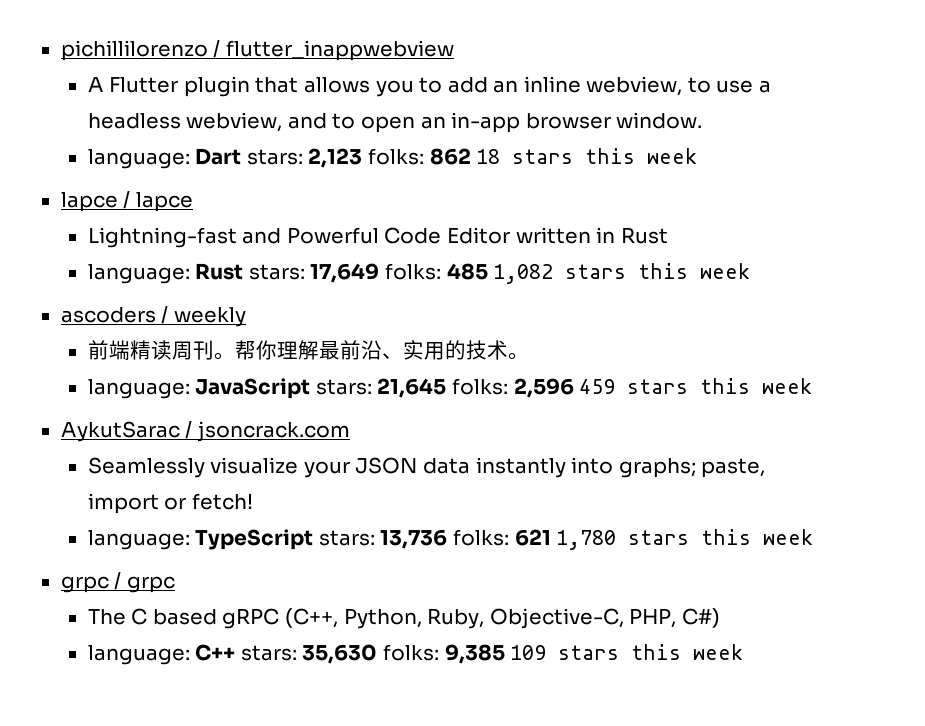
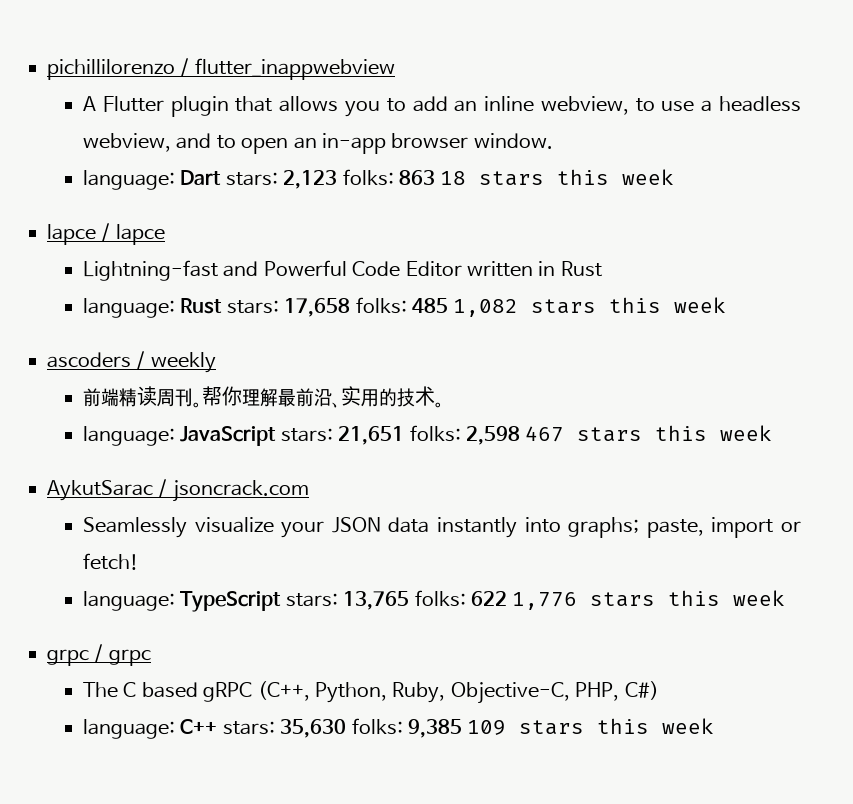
[429,148,471,165] 862 -> [399,170,436,185] 863
[310,263,380,283] 17,649 -> [284,298,351,317] 17,658
[377,378,616,398] 21,645 folks: 2,596 459 -> [338,425,565,445] 21,651 folks: 2,598 467
[380,529,617,550] 13,736 folks: 621 1,780 -> [343,590,578,610] 13,765 folks: 622 1,776

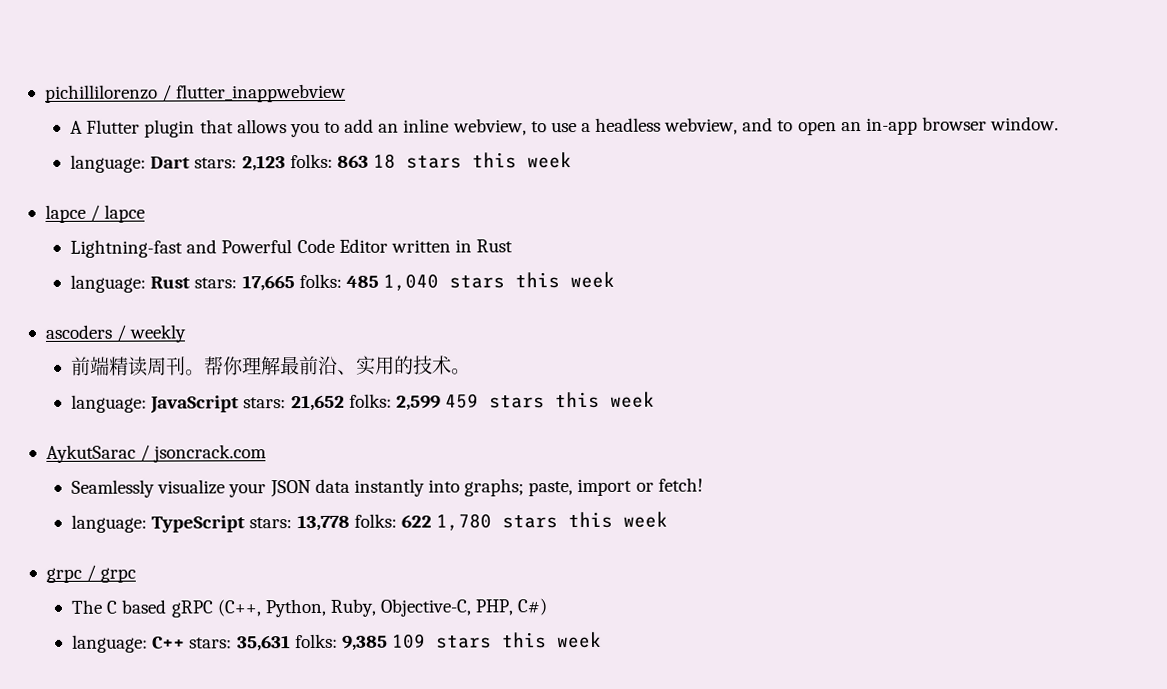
[284,298,351,317] 17,658 -> [241,275,295,292] 17,665
[453,299,519,317] 1,082 -> [382,273,439,291] 1,040
[338,425,565,445] 21,651 folks: 2,598 467 -> [290,393,479,412] 21,652 folks: 2,599 459
[343,591,410,610] 13,765 -> [296,514,350,532] 13,778
[512,592,578,610] 1,776 -> [435,513,492,531] 1,780
[280,719,347,738] 35,630 -> [236,635,291,652] 35,631

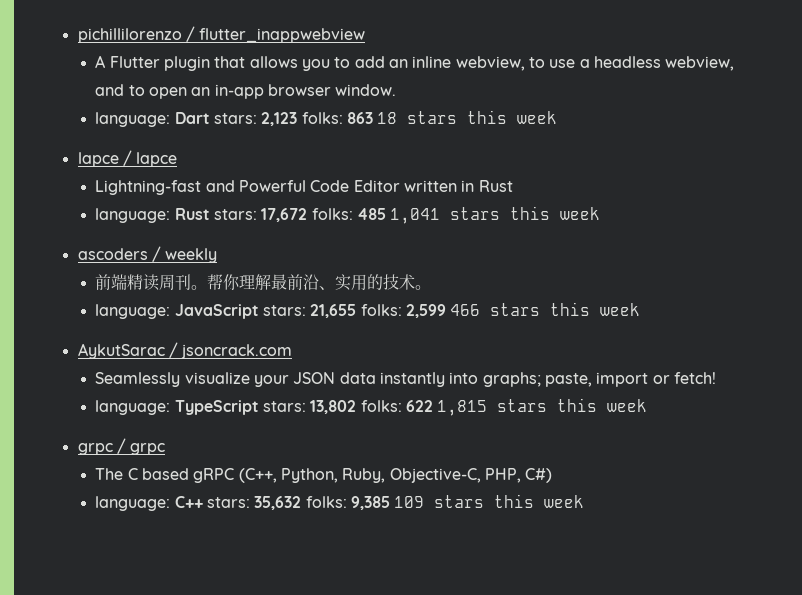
[241,275,295,292] 17,665 -> [261,208,308,222] 17,672
[382,273,439,291] 1,040 -> [390,208,441,224] 1,041
[290,394,345,412] 21,652 -> [310,304,357,318] 21,655
[444,393,479,409] 459 -> [450,304,481,316] 466
[296,514,350,532] 13,778 -> [310,400,357,414] 13,802
[435,513,492,531] 1,780 -> [437,400,488,416] 1,815
[236,635,291,652] 35,631 -> [254,496,302,510] 35,632

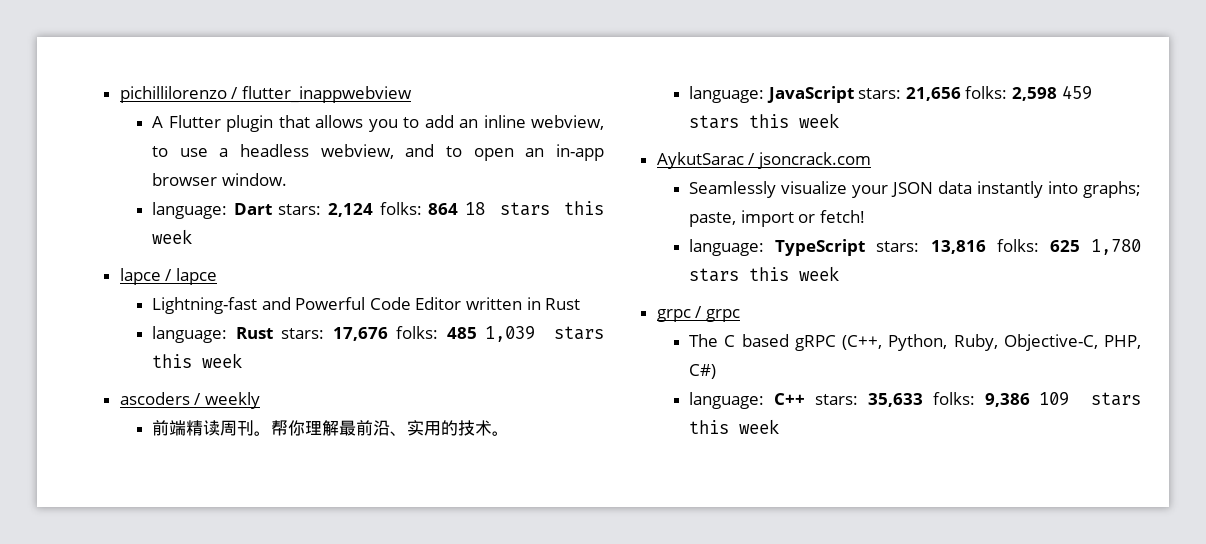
[261,112,374,126] 2,123 folks: 863 -> [328,202,459,217] 2,124 folks: 864
[261,208,308,222] 17,672 -> [332,327,388,341] 17,676
[390,208,441,224] 1,041 -> [485,326,536,342] 1,039
[310,304,481,318] 21,655 folks: 2,599 466 -> [905,85,1092,101] 21,656 folks: 2,598 459
[310,400,488,416] 13,802 folks: 622 1,815 -> [930,239,1141,255] 13,816 folks: 625 1,780
[254,496,391,510] 35,632 folks: 9,385 -> [867,392,1030,407] 35,633 folks: 9,386

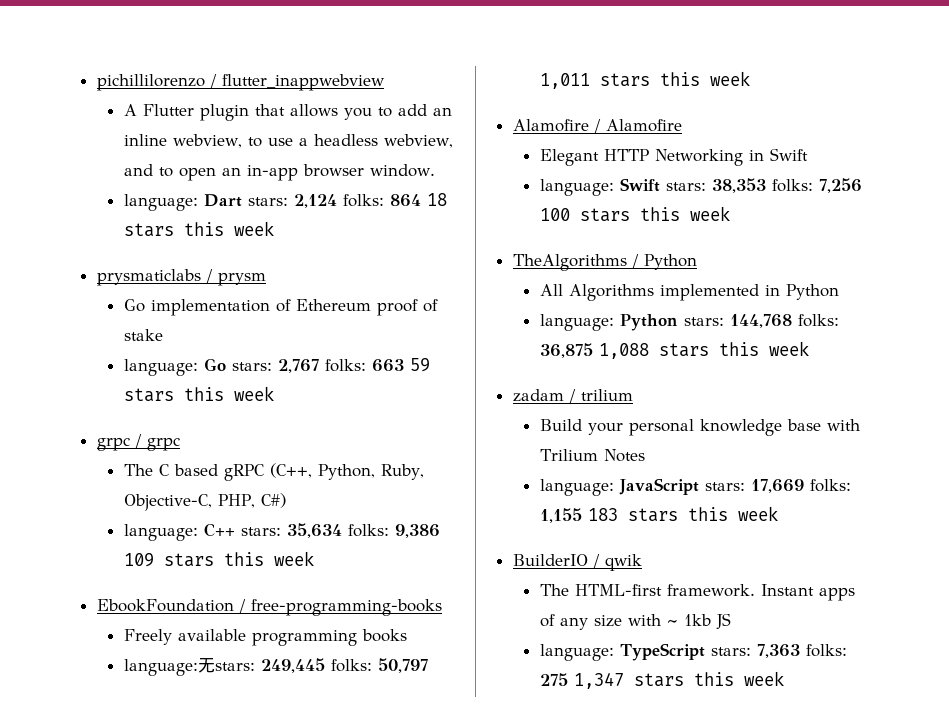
[119,268,217,285] [152,297,581,314] [152,326,604,343] [152,353,243,368] [119,392,260,409] [152,420,510,436] [689,85,1092,103] [689,113,840,129] [656,152,871,169] [689,181,1141,198] [689,210,865,227] [689,239,1141,256] lapce / lapce // Lightning-fast and Powerful Code Editor written in Rust // language: Rust stars: 17,676 folks: 485 1,039 stars this week // ascoders / weekly // 前端精读周刊。帮你理解最前沿、实用的技术。 // language: JavaScript stars: 21,656 folks: 2,598 459 stars this week // AykutSarac / jsoncrack.com // Seamlessly visualize your JSON data instantly into graphs; paste, import or fetch! // language: TypeScript stars: 13,816 folks: 625 1,780 -> [96,269,266,286] [123,299,438,316] [123,329,163,341] [123,358,430,376] prysmaticlabs / prysm // Go implementation of Ethereum proof of stake // language: Go stars: 2,767 folks: 663 59
[867,393,923,407] 35,633 -> [286,523,342,538] 35,634
(780, 426) none -> [96,599,442,616] [123,629,407,646] [123,658,428,676] [539,71,750,89] [512,119,682,133] [539,148,808,166] [539,178,862,196] [539,206,730,222] [512,254,697,271] [539,284,839,301] [539,314,839,331] [539,341,809,359] [512,389,633,403] [539,419,860,436] [539,449,645,462] [539,478,851,496] [539,506,778,523] [512,554,642,571] [539,584,855,601] [539,613,731,630] [539,643,847,661] [539,671,784,689] // EbookFoundation / free-programming-books // Freely available programming books // language:无stars: 249,445 folks: 50,797 1,011 stars this week // Alamofire / Alamofire // Elegant HTTP Networking in Swift // language: Swift stars: 38,353 folks: 7,256 100 stars this week // TheAlgorithms / Python // All Algorithms implemented in Python // language: Python stars: 144,768 folks: 36,875 1,088 stars this week // zadam / trilium // Build your personal knowledge base with Trilium Notes // language: JavaScript stars: 17,669 folks: 1,155 183 stars this week // BuilderIO / qwik // The HTML-first framework. Instant apps of any size with ~ 1kb JS // language: TypeScript stars: 7,363 folks: 275 1,347 stars this week

